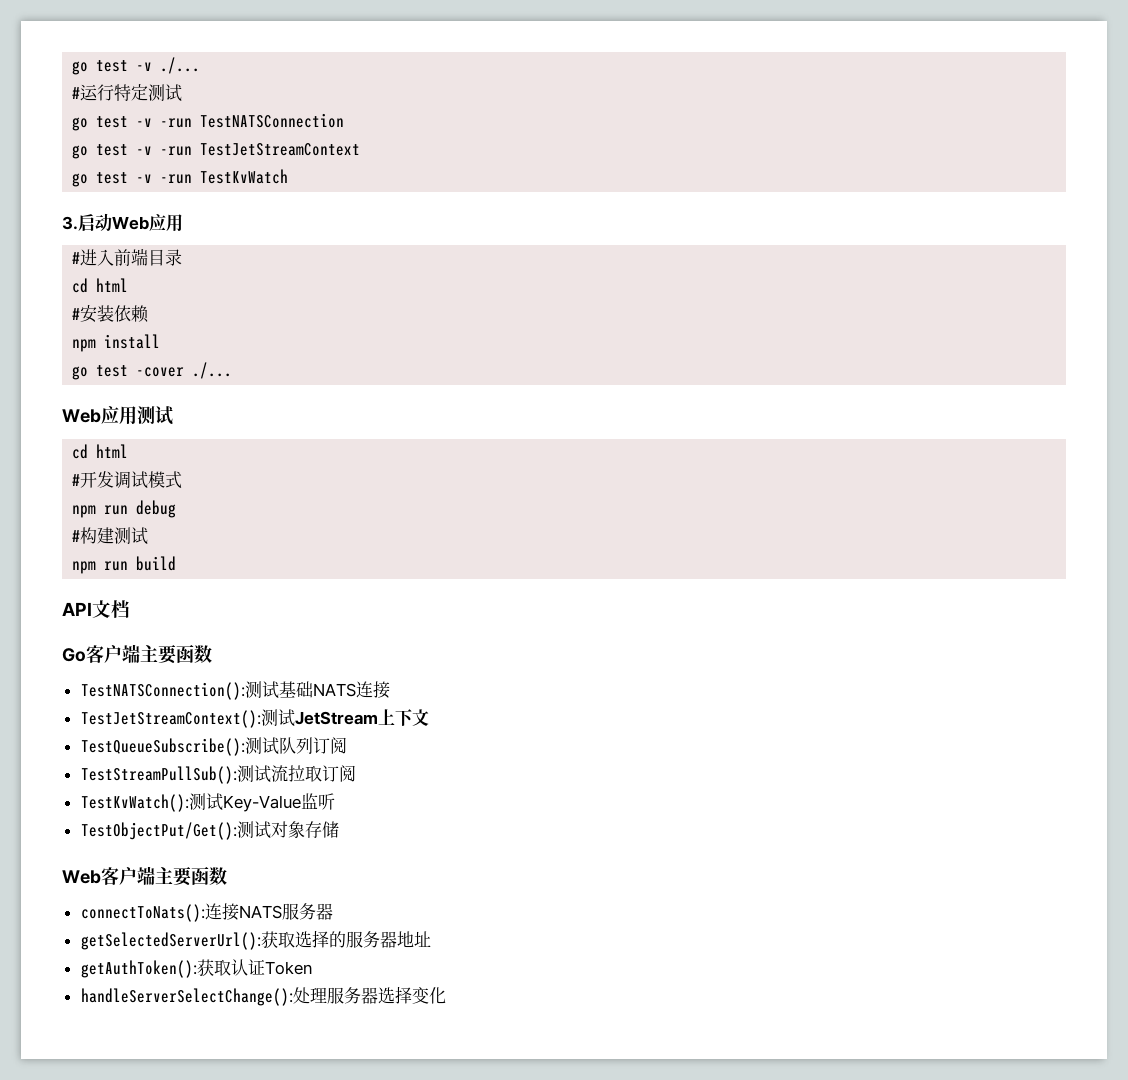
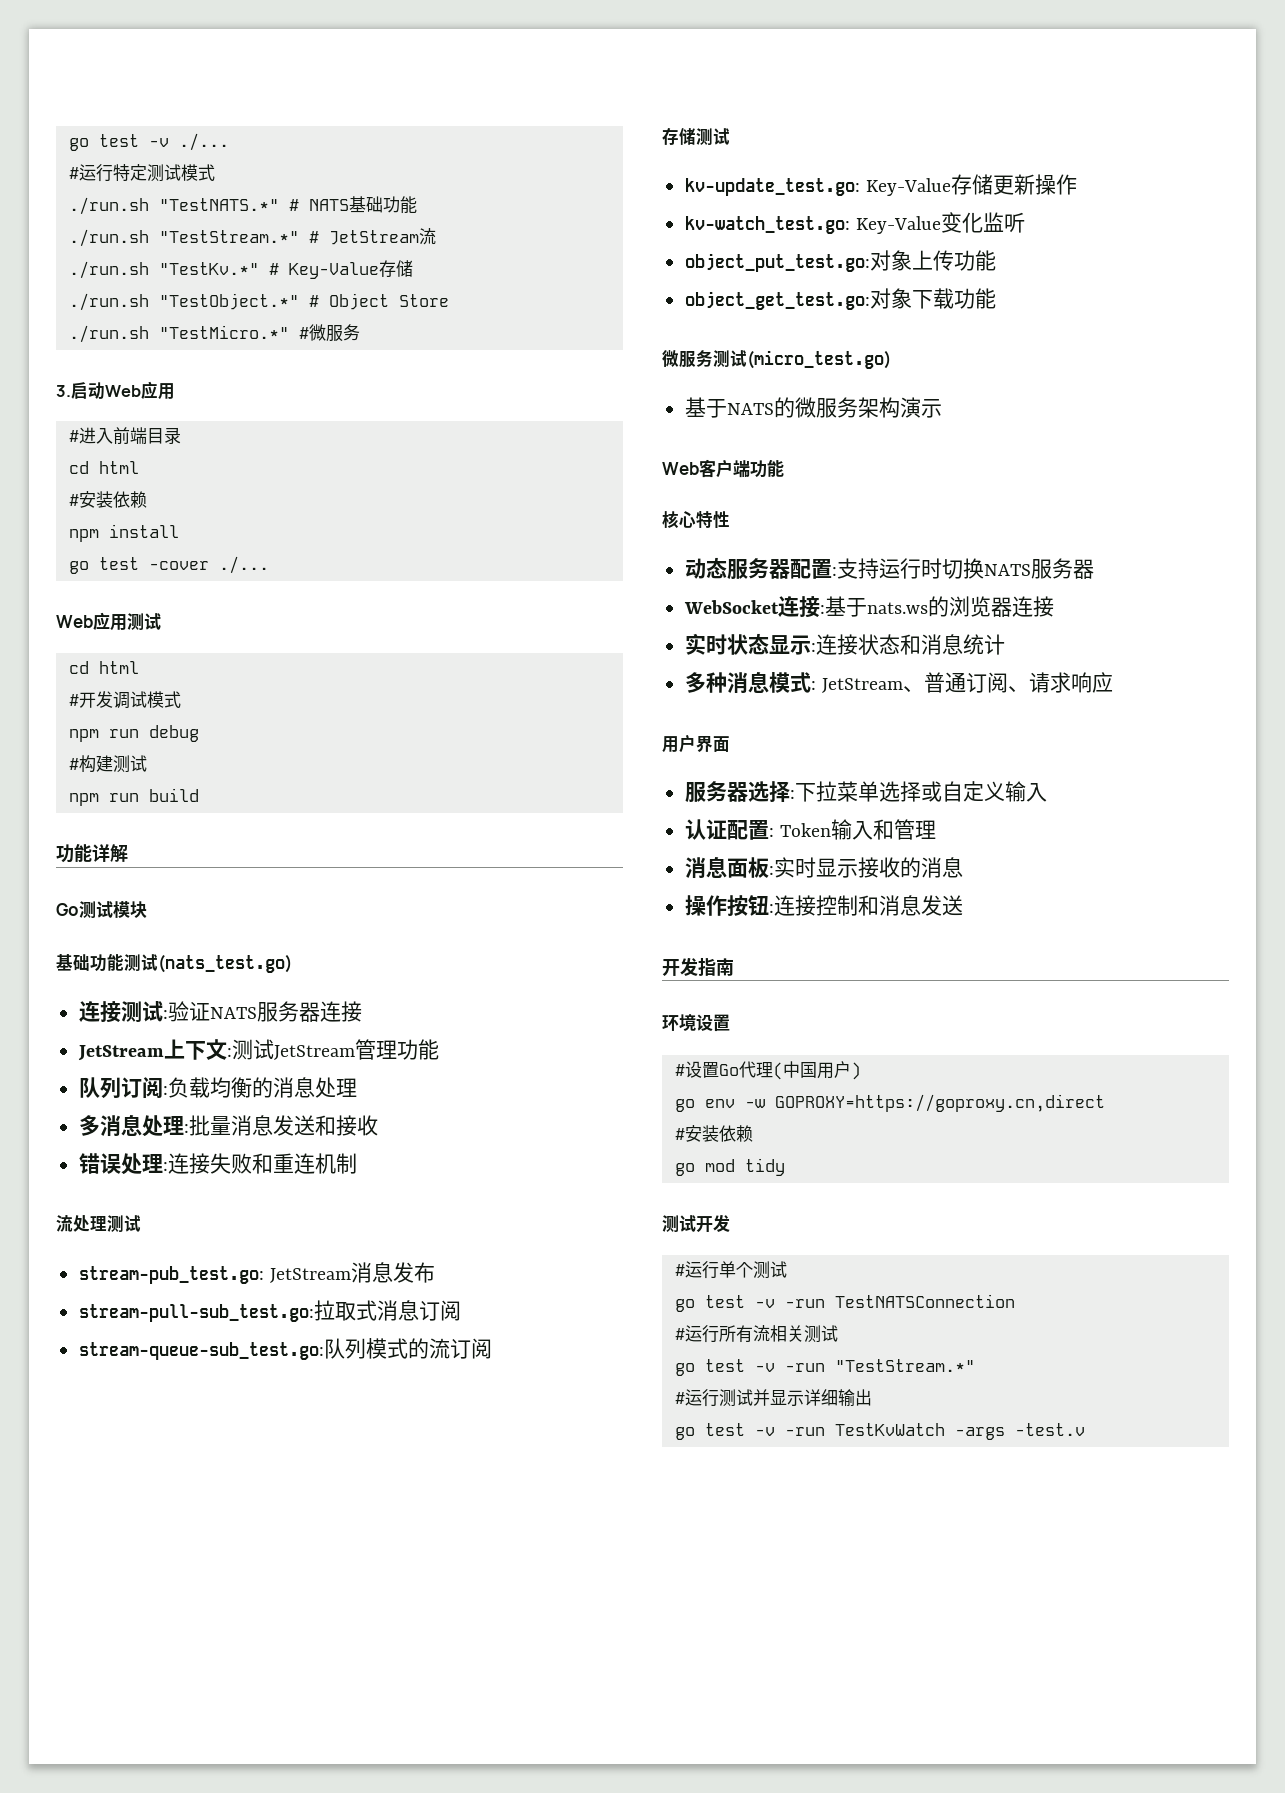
[72,113,345,131] [72,143,361,159] [72,169,289,187] // go test -v -run TestNATSConnection // go test -v -run TestJetStreamContext // go test -v -run TestKvWatch -> [180,164,215,181] [68,196,417,215] [68,228,436,247] [68,260,413,279] [68,293,449,311] [68,324,360,343] 模式 // ./run.sh "TestNATS.*" # NATS基础功能 // ./run.sh "TestStream.*" # JetStream流 // ./run.sh "TestKv.*" # Key-Value存储 // ./run.sh "TestObject.*" # Object Store // ./run.sh "TestMicro.*" #微服务
[62,600,130,618] [62,644,212,664] [80,681,390,700] [80,709,295,728] API文档 // Go客户端主要函数 // TestNATSConnection():测试基础NATS连接 // TestJetStreamContext():测试 -> [56,844,128,863] [56,901,147,918] [56,953,292,973] [79,1001,363,1023] 功能详解 // Go测试模块 // 基础功能测试(nats_test.go) // 连接测试:验证NATS服务器连接 //
[80,737,347,756] [80,765,356,784] [80,793,335,812] [80,821,339,840] [62,866,227,886] [80,903,333,922] [80,930,431,950] [80,959,312,978] [80,986,446,1006] // TestQueueSubscribe():测试队列订阅 // TestStreamPullSub():测试流拉取订阅 // TestKvWatch():测试Key-Value监听 // TestObjectPut/Get():测试对象存储 // Web客户端主要函数 // connectToNats():连接NATS服务器 // getSelectedServerUrl():获取选择的服务器地址 // getAuthToken():获取认证Token // handleServerSelectChange():处理服务器选择变化 -> [227,1039,440,1060] [79,1077,358,1099] [79,1114,379,1137] [79,1153,358,1175] [56,1215,141,1232] [79,1262,435,1284] [79,1300,462,1322] [79,1338,493,1360] [662,127,730,145] [685,174,1077,196] [685,212,1025,234] [685,250,997,272] [685,288,997,310] [662,350,891,369] [685,397,943,418] [662,459,784,478] [662,511,730,529] [685,557,1095,580] [684,596,1055,618] [685,633,1006,655] [685,671,1113,694] [662,734,730,753] [685,781,1048,803] [685,819,936,840] [685,856,964,879] [685,895,964,916] [662,957,734,976] [662,1014,730,1032] [674,1061,861,1080] [674,1094,1105,1112] [674,1125,753,1142] [674,1158,785,1176] [662,1214,730,1233] [674,1261,787,1279] [674,1294,1015,1312] [674,1325,838,1343] [674,1359,975,1376] [674,1389,872,1407] [674,1423,1085,1440] :测试JetStream管理功能 // 队列订阅:负载均衡的消息处理 // 多消息处理:批量消息发送和接收 // 错误处理:连接失败和重连机制 // 流处理测试 // stream-pub_test.go: JetStream消息发布 // stream-pull-sub_test.go:拉取式消息订阅 // stream-queue-sub_test.go:队列模式的流订阅 // 存储测试 // kv-update_test.go: Key-Value存储更新操作 // kv-watch_test.go: Key-Value变化监听 // object_put_test.go:对象上传功能 // object_get_test.go:对象下载功能 // 微服务测试(micro_test.go) // 基于NATS的微服务架构演示 // Web客户端功能 // 核心特性 // 动态服务器配置:支持运行时切换NATS服务器 // WebSocket连接:基于nats.ws的浏览器连接 // 实时状态显示:连接状态和消息统计 // 多种消息模式: JetStream、普通订阅、请求响应 // 用户界面 // 服务器选择:下拉菜单选择或自定义输入 // 认证配置: Token输入和管理 // 消息面板:实时显示接收的消息 // 操作按钮:连接控制和消息发送 // 开发指南 // 环境设置 // #设置Go代理(中国用户) // go env -w GOPROXY=https://goproxy.cn,direct // #安装依赖 // go mod tidy // 测试开发 // #运行单个测试 // go test -v -run TestNATSConnection // #运行所有流相关测试 // go test -v -run "TestStream.*" // #运行测试并显示详细输出 // go test -v -run TestKvWatch -args -test.v

